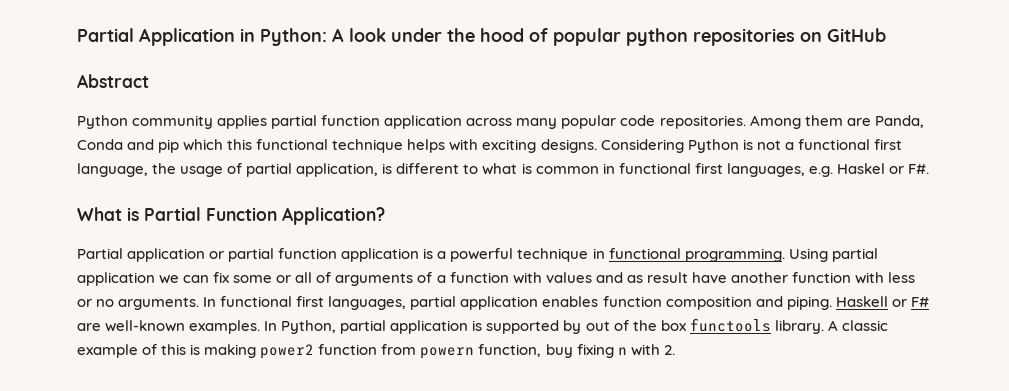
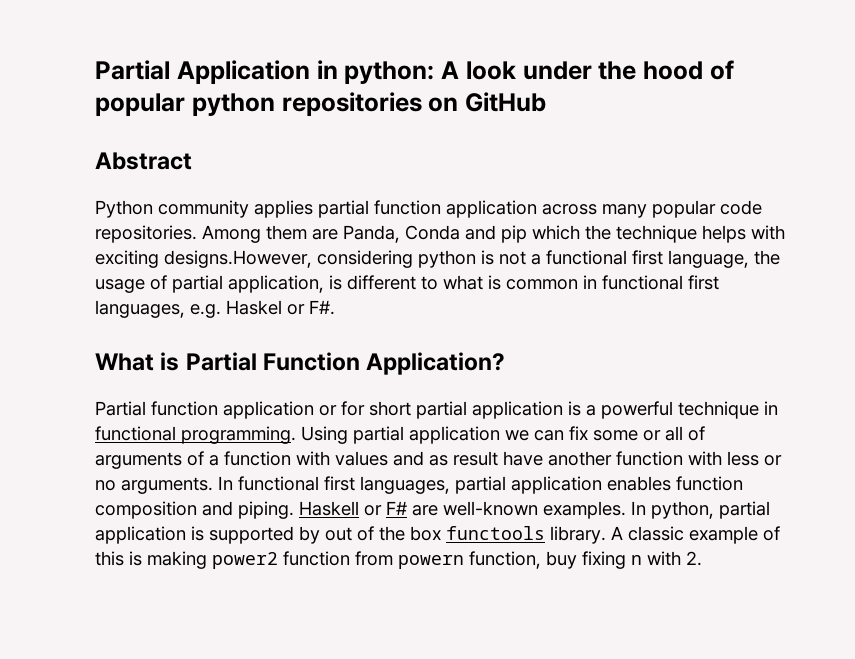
[260,28,327,46] Python: -> [344,61,435,84] python:
[227,139,329,150] this functional -> [585,225,611,240] the
[540,139,739,153] designs. Considering Python -> [164,250,476,268] designs.However, considering python
(123, 253) none -> [151,401,218,416] function
[228,248,338,262] partial function -> [341,401,467,419] for short partial
[281,320,337,334] Python, -> [651,501,714,519] python,

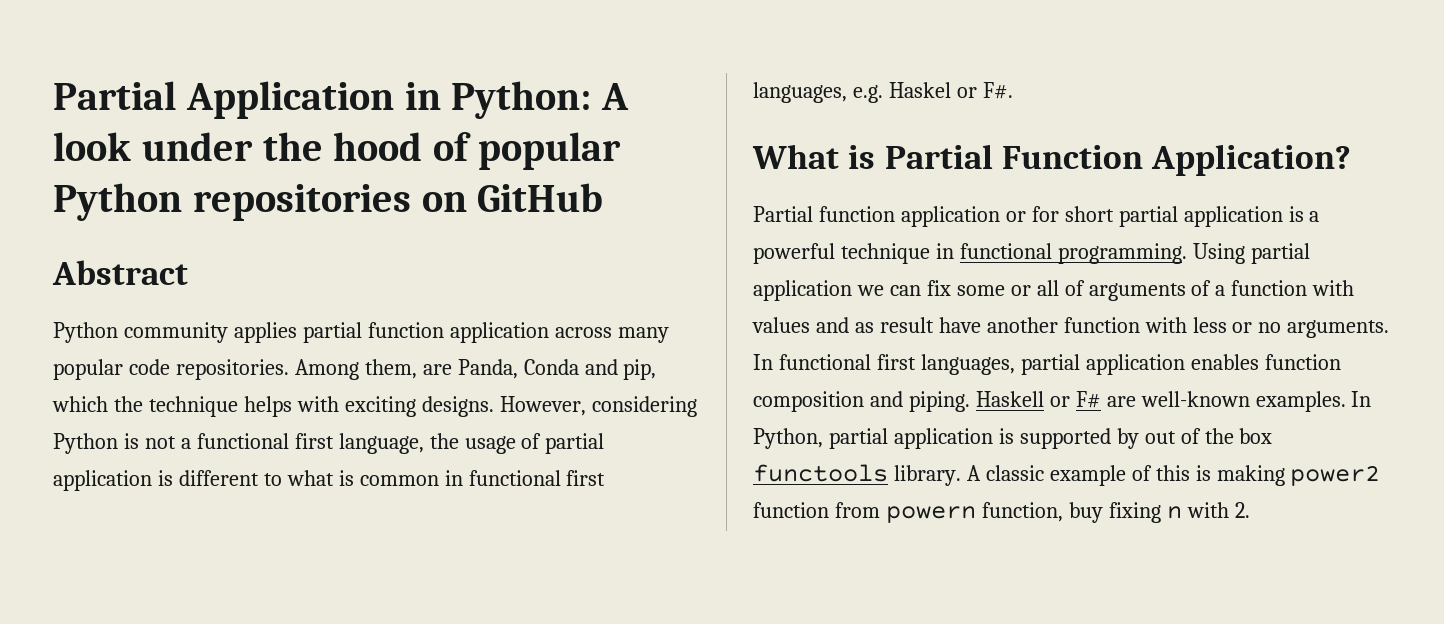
[344,61,435,84] python: -> [451,81,592,119] Python:
[191,93,275,116] python -> [53,183,182,221] Python
[266,225,307,240] them -> [364,359,417,379] them,
[501,225,527,243] pip -> [623,359,657,380] pip,
[164,250,476,268] designs.However, considering python -> [421,396,697,417] [53,433,118,454] designs. However, considering Python
[228,275,324,293] application, -> [53,470,152,491] application
[651,501,714,519] python, -> [753,428,823,449] Python,

